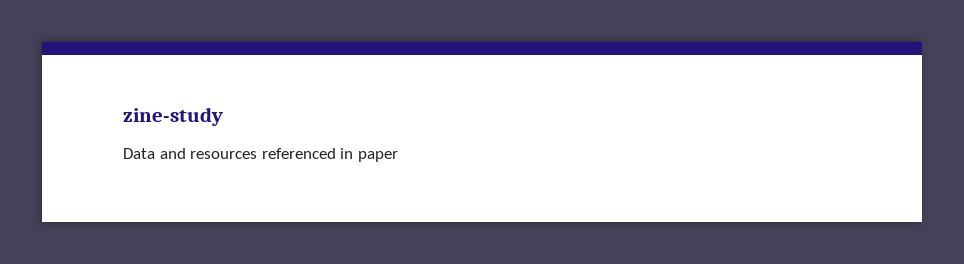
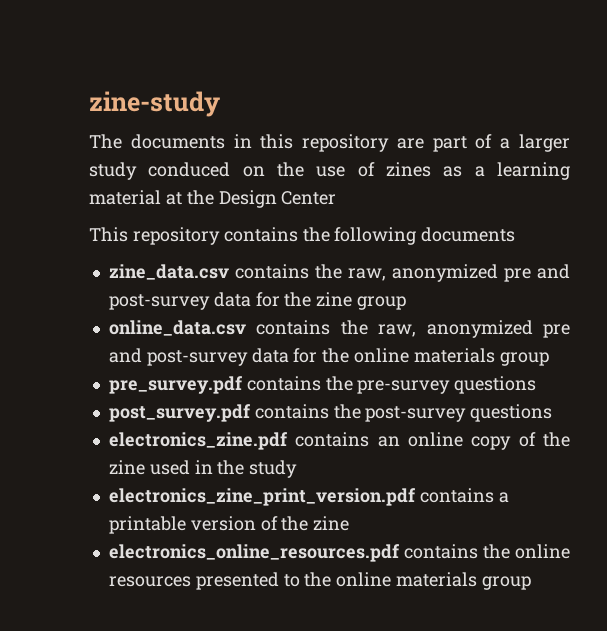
[123,148,398,162] Data and resources referenced in paper -> [89,134,570,152] [89,162,570,180] [89,190,337,208] [89,227,516,245] [108,264,571,282] [108,292,407,310] [108,320,570,338] [108,348,549,366] [108,376,537,394] [108,404,553,422] [108,432,570,450] [108,460,298,478] [108,488,509,506] [108,516,350,534] [108,544,570,562] [108,572,531,590] The documents in this repository are part of a larger study conduced on the use of zines as a learning material at the Design Center // This repository contains the following documents // zine_data.csv contains the raw, anonymized pre and post-survey data for the zine group // online_data.csv contains the raw, anonymized pre and post-survey data for the online materials group // pre_survey.pdf contains the pre-survey questions // post_survey.pdf contains the post-survey questions // electronics_zine.pdf contains an online copy of the zine used in the study // electronics_zine_print_version.pdf contains a printable version of the zine // electronics_online_resources.pdf contains the online resources presented to the online materials group

